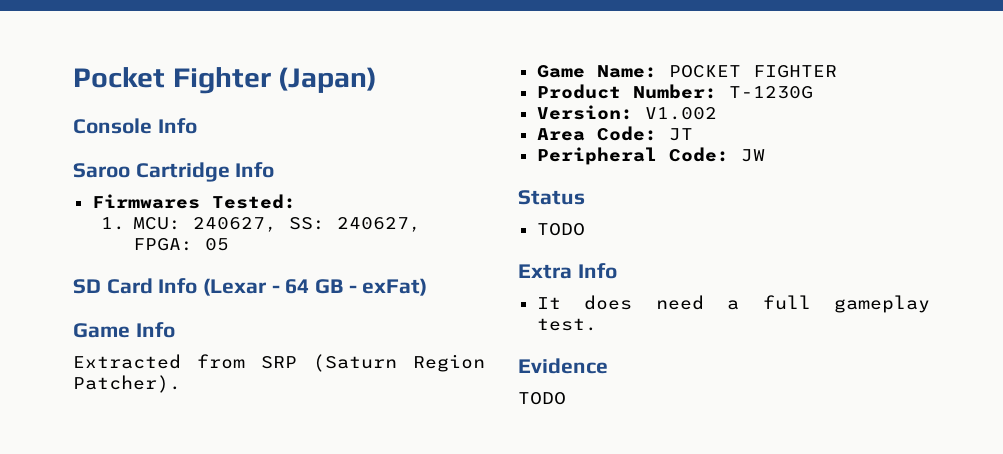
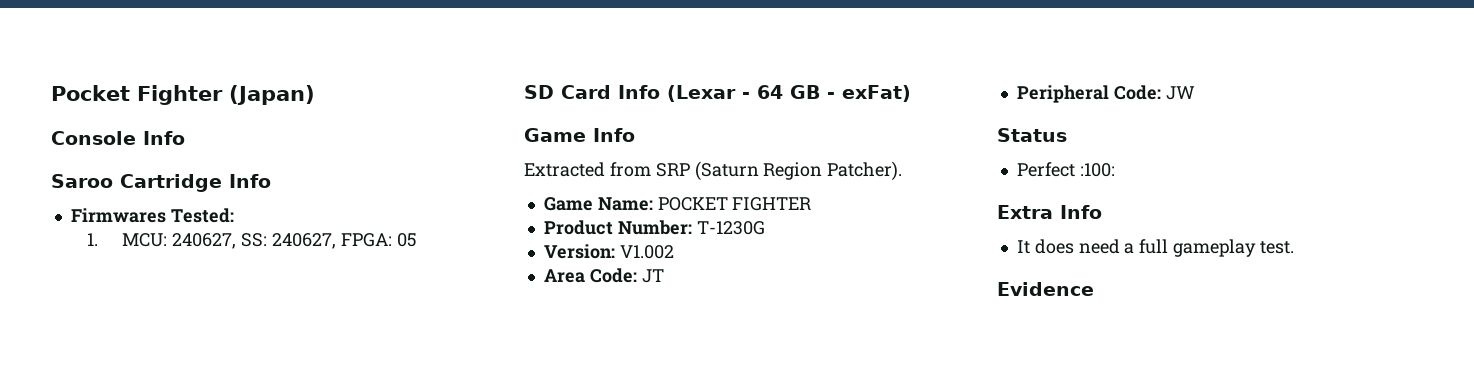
[536,223,585,236] TODO -> [1016,162,1115,177] Perfect :100:
[518,392,566,405] // TODO -> (1094, 289) none

